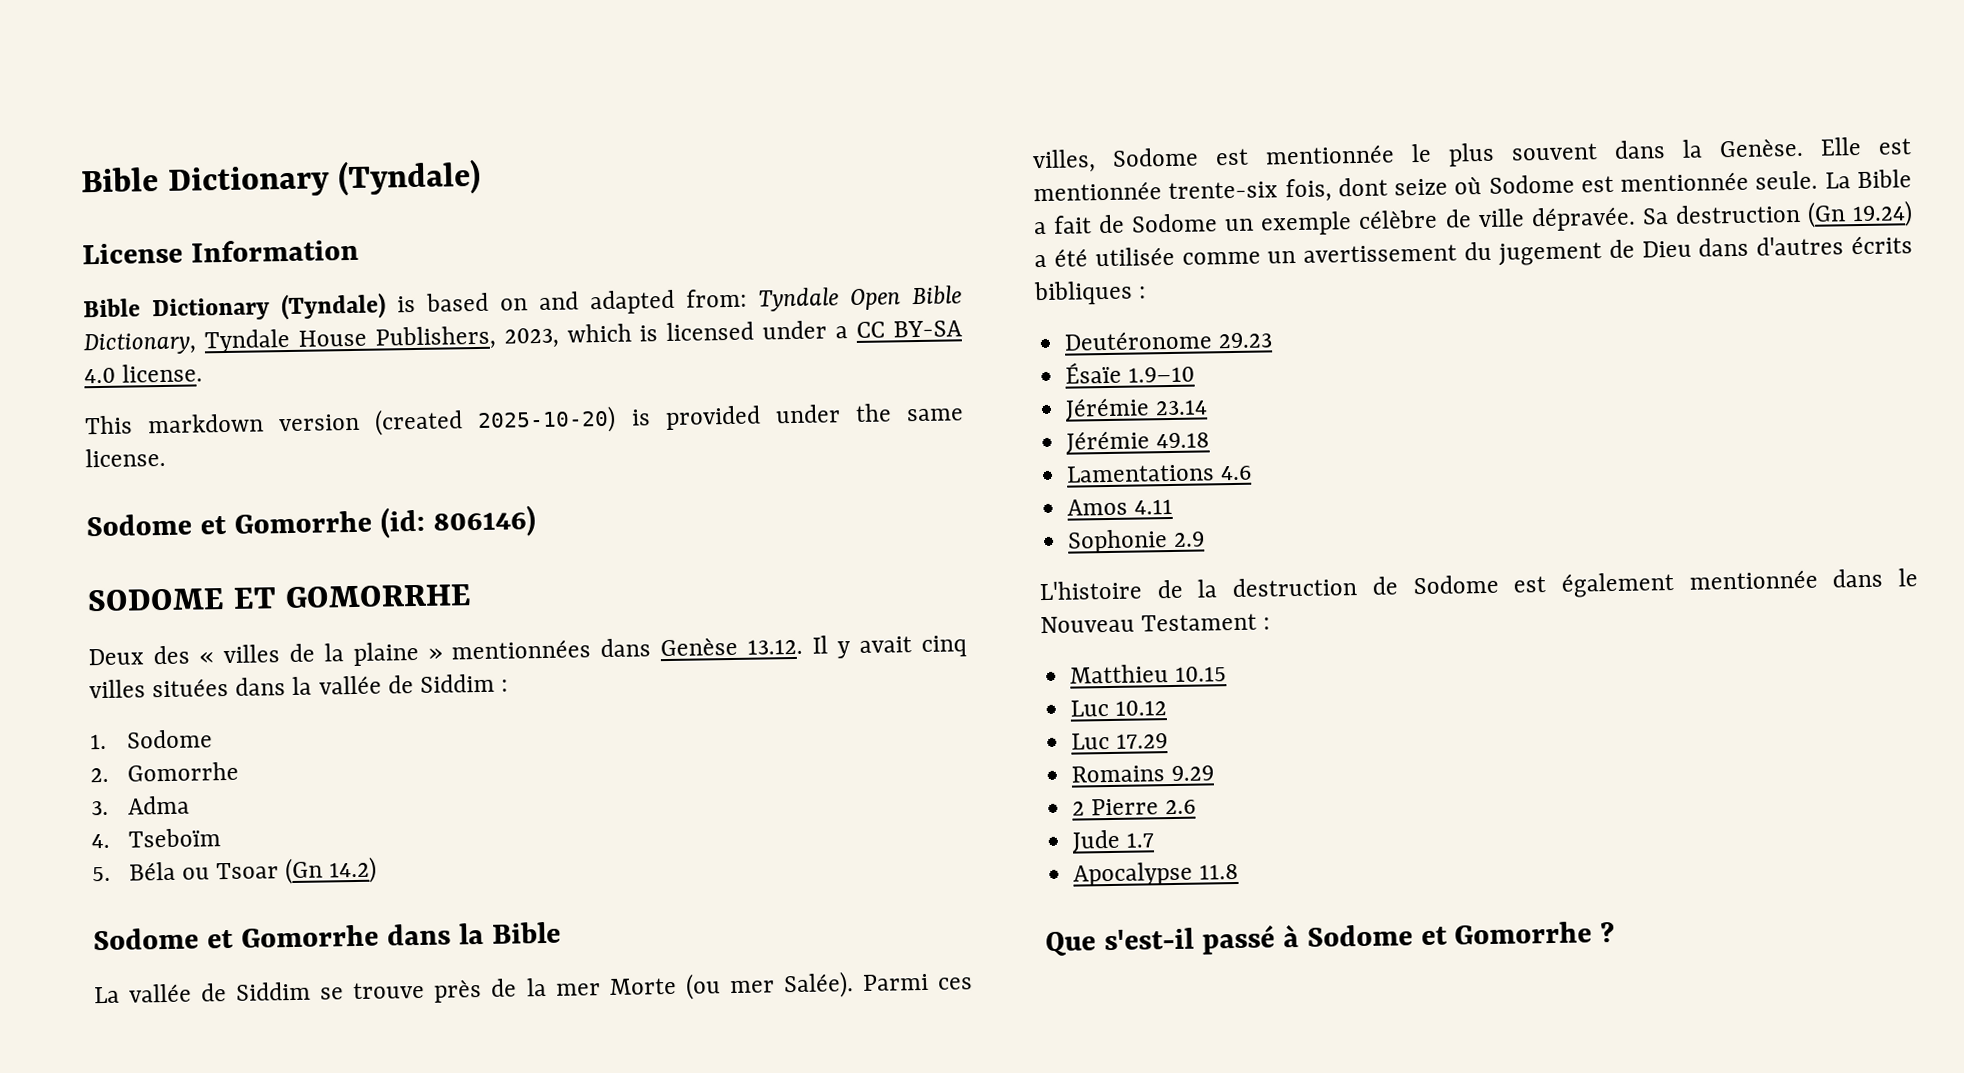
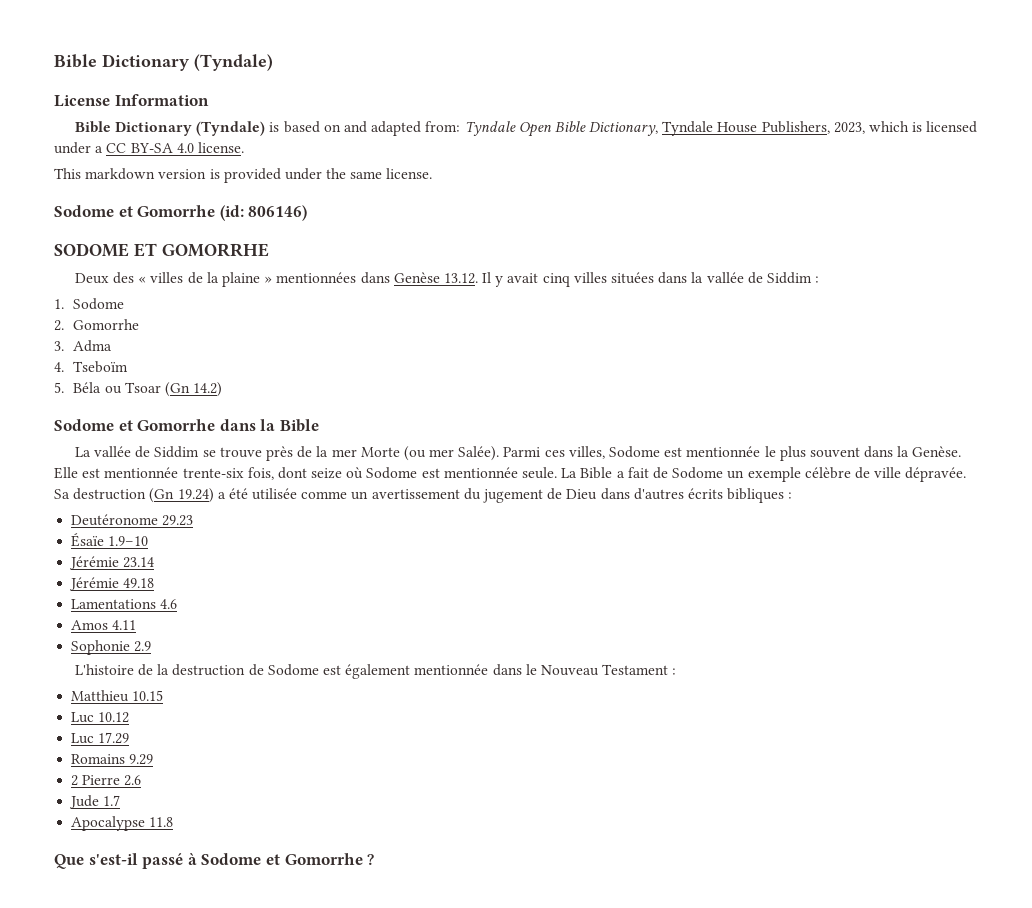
[374,405,617,436] (created 2025-10-20) -> (207, 174) none

